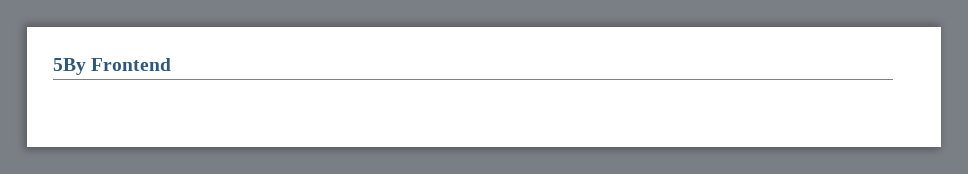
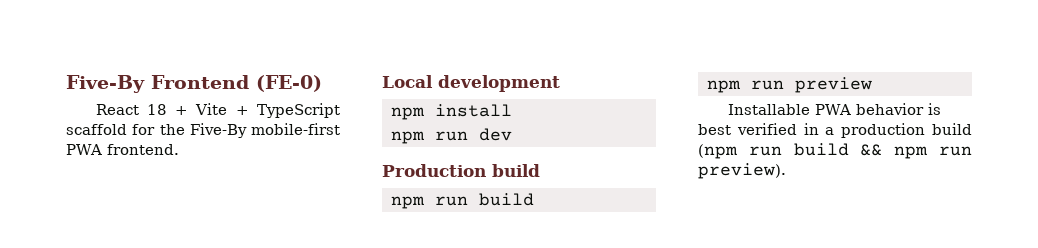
[53,58,172,75] 5By Frontend -> [66,75,322,93] [95,103,340,118] [66,123,340,138] [66,144,179,155] [382,75,560,92] [390,104,512,120] [390,128,512,144] [382,164,540,177] [390,193,534,209] [706,77,872,93] [727,103,941,115] [698,123,972,138] [698,143,972,159] [698,163,786,179] Five-By Frontend (FE-0) // React 18 + Vite + TypeScript scaffold for the Five-By mobile-first PWA frontend. // Local development // npm install // npm run dev // Production build // npm run build // npm run preview // Installable PWA behavior is best verified in a production build (npm run build && npm run preview).

